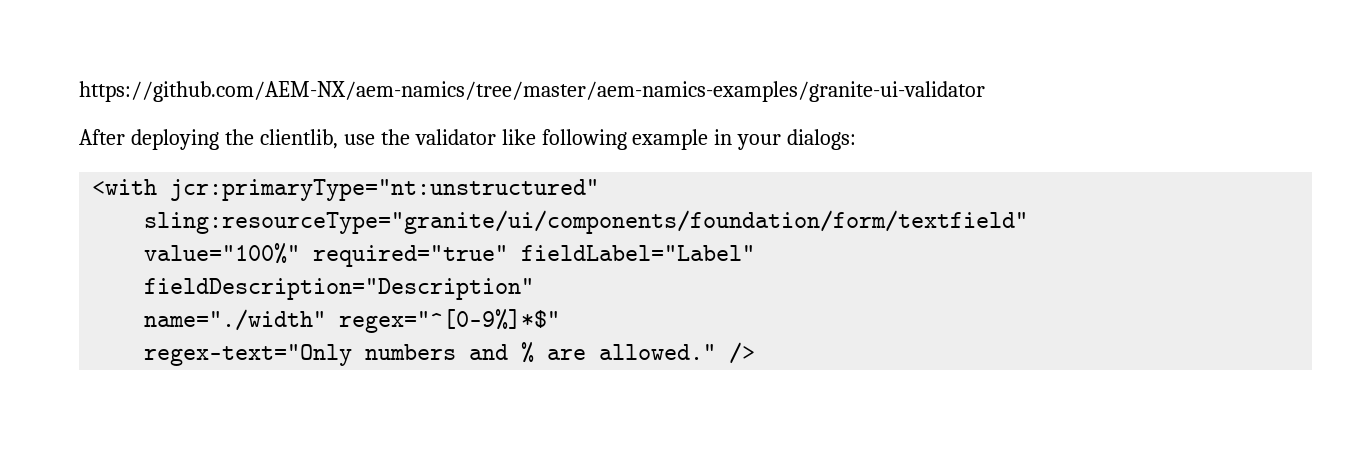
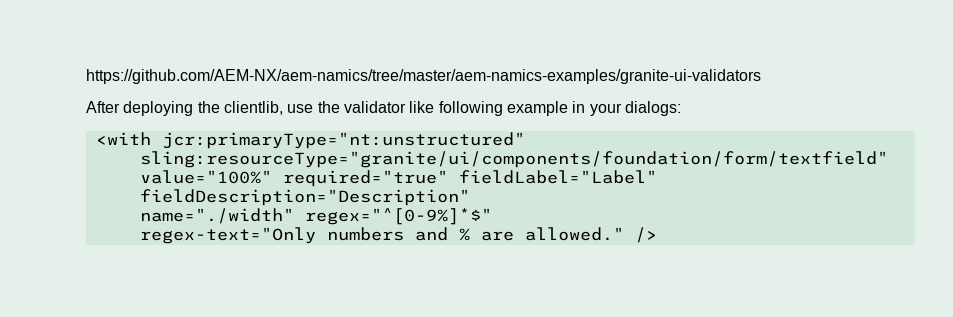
[79,81,985,102] https://github.com/AEM-NX/aem-namics/tree/master/aem-namics-examples/granite-ui-validator -> [86,69,761,84] https://github.com/AEM-NX/aem-namics/tree/master/aem-namics-examples/granite-ui-validators

